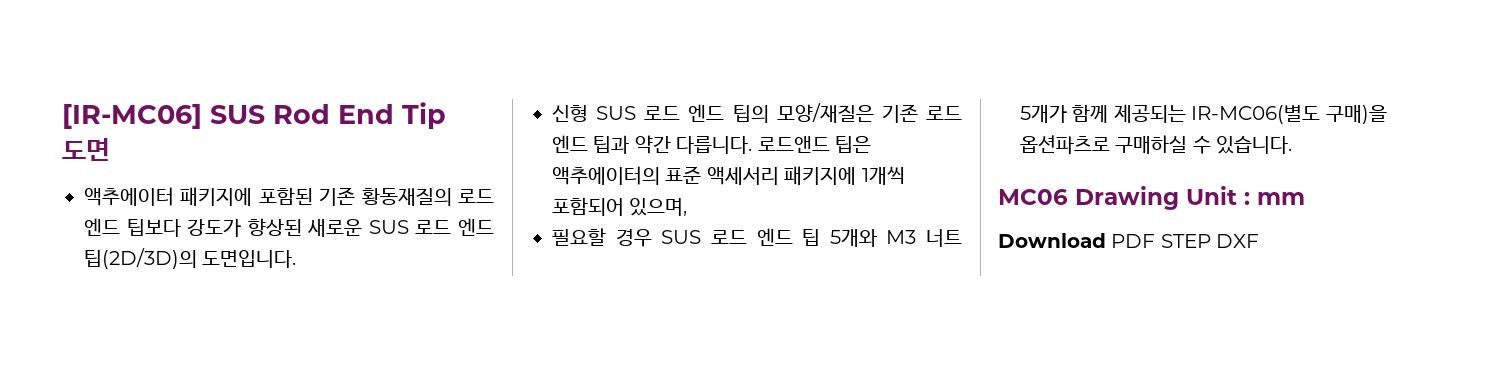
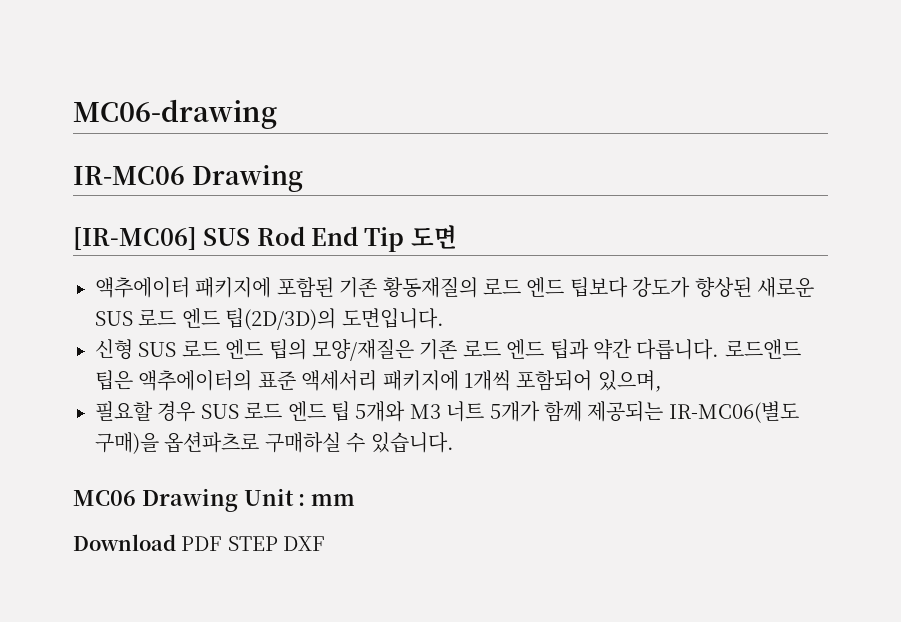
(62, 116) none -> [73,99,277,129] [73,165,303,192] MC06-drawing // IR-MC06 Drawing //

